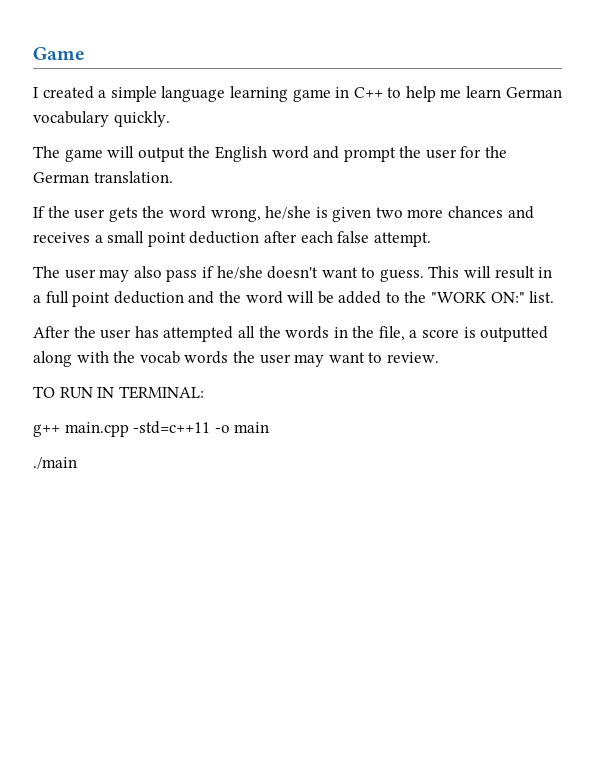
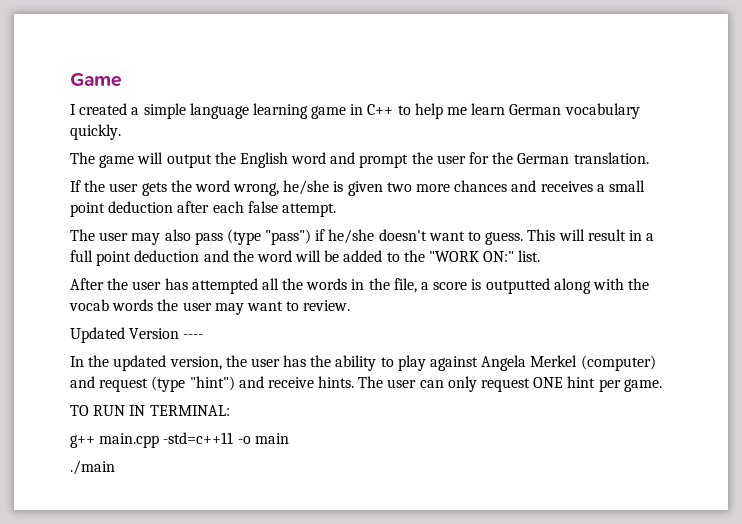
(198, 275) none -> [226,229,312,245] (type "pass")
(439, 357) none -> [70,327,204,343] [70,355,656,371] [70,376,662,392] // Updated Version ---- // In the updated version, the user has the ability to play against Angela Merkel (computer) and request (type "hint") and receive hints. The user can only request ONE hint per game.

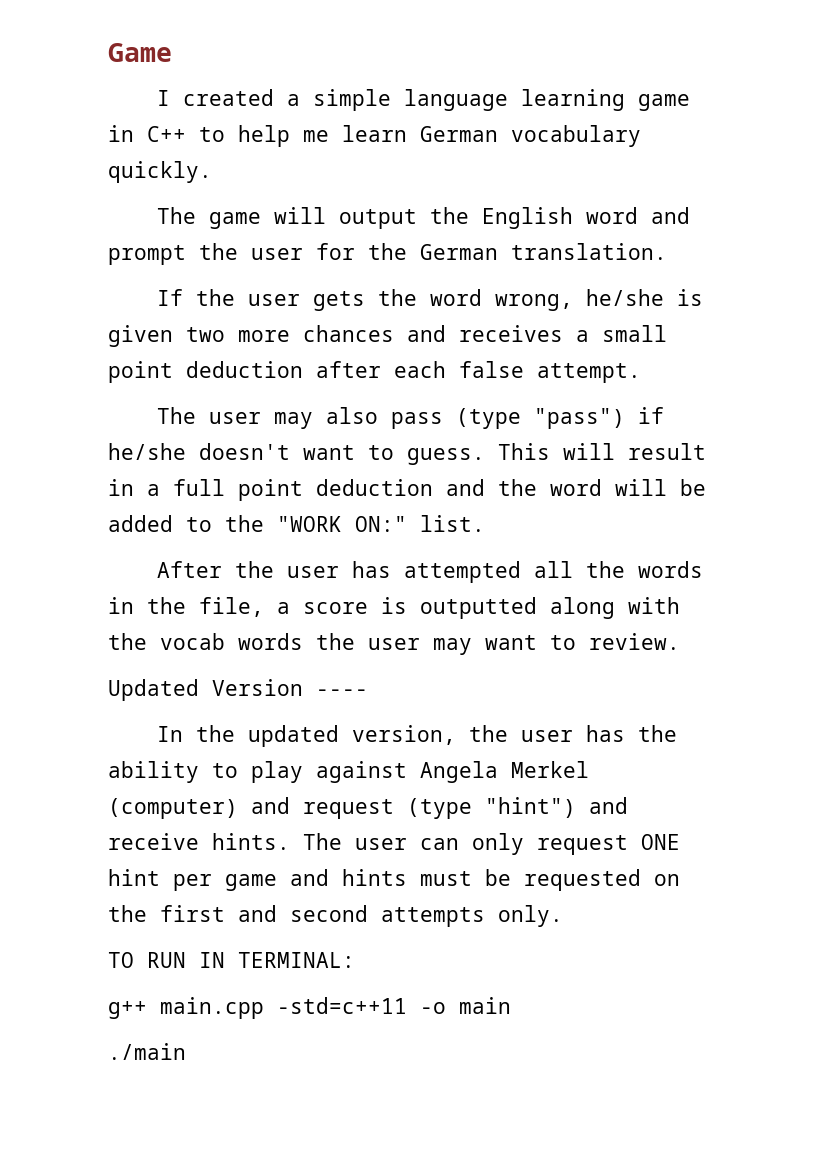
[623,379,662,392] game. -> [225,869,680,891] [108,905,563,927] game and hints must be requested on the first and second attempts only.

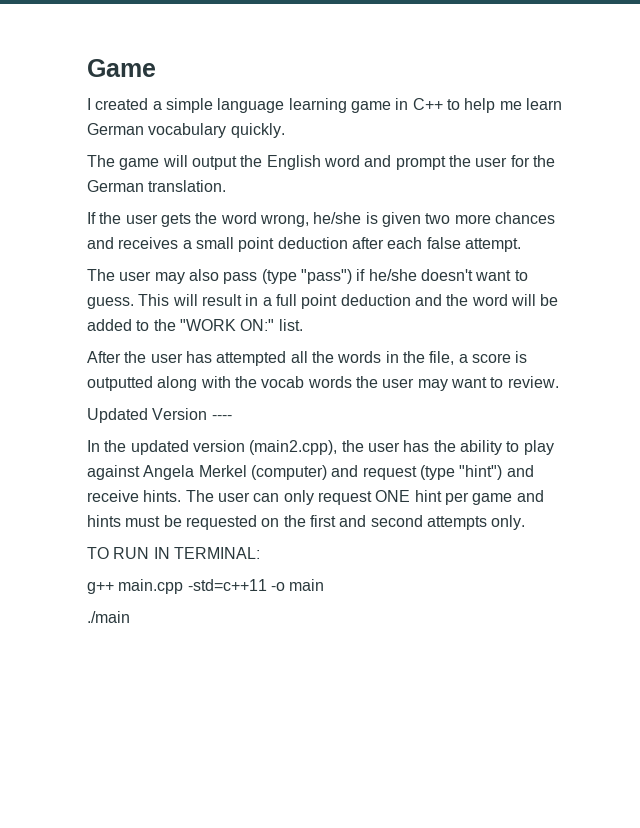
[351,725,456,745] version, -> [192,440,338,455] version (main2.cpp),

